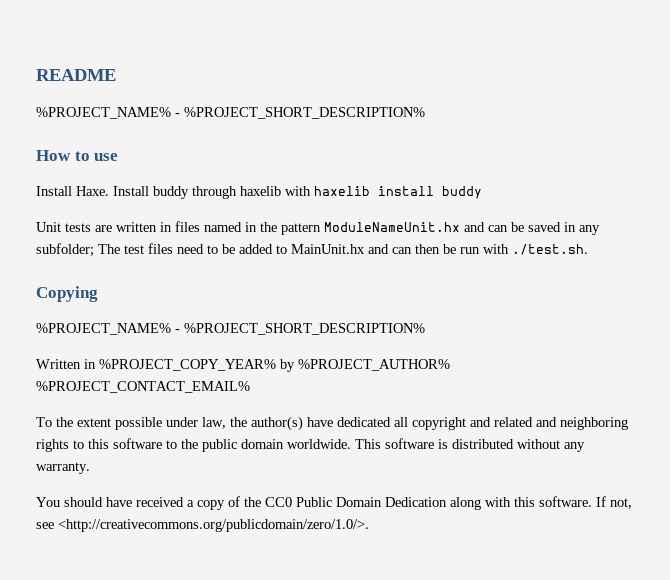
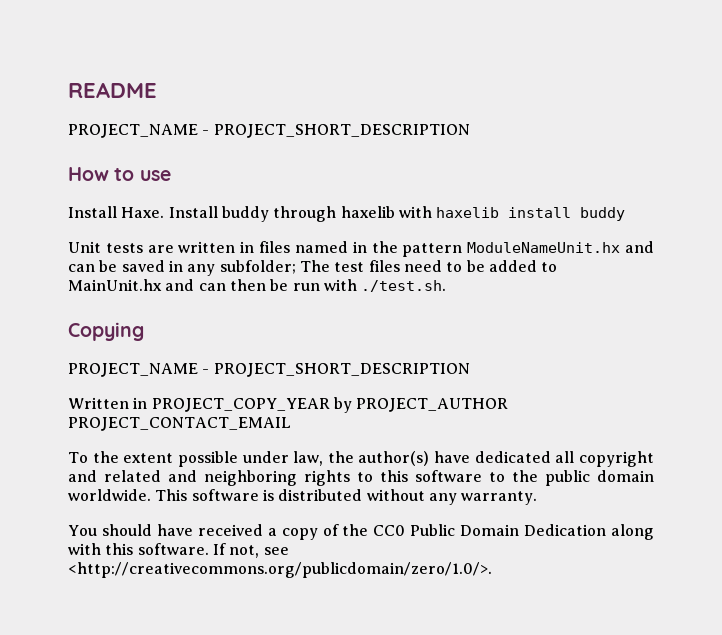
[36,107,425,119] %PROJECT_NAME% - %PROJECT_SHORT_DESCRIPTION% -> [68,124,470,138] PROJECT_NAME - PROJECT_SHORT_DESCRIPTION
[36,323,425,335] %PROJECT_NAME% - %PROJECT_SHORT_DESCRIPTION% -> [68,363,470,377] PROJECT_NAME - PROJECT_SHORT_DESCRIPTION
[99,359,450,372] [36,381,250,393] %PROJECT_COPY_YEAR% by %PROJECT_AUTHOR% %PROJECT_CONTACT_EMAIL% -> [151,397,509,413] [68,417,291,431] PROJECT_COPY_YEAR by PROJECT_AUTHOR PROJECT_CONTACT_EMAIL

